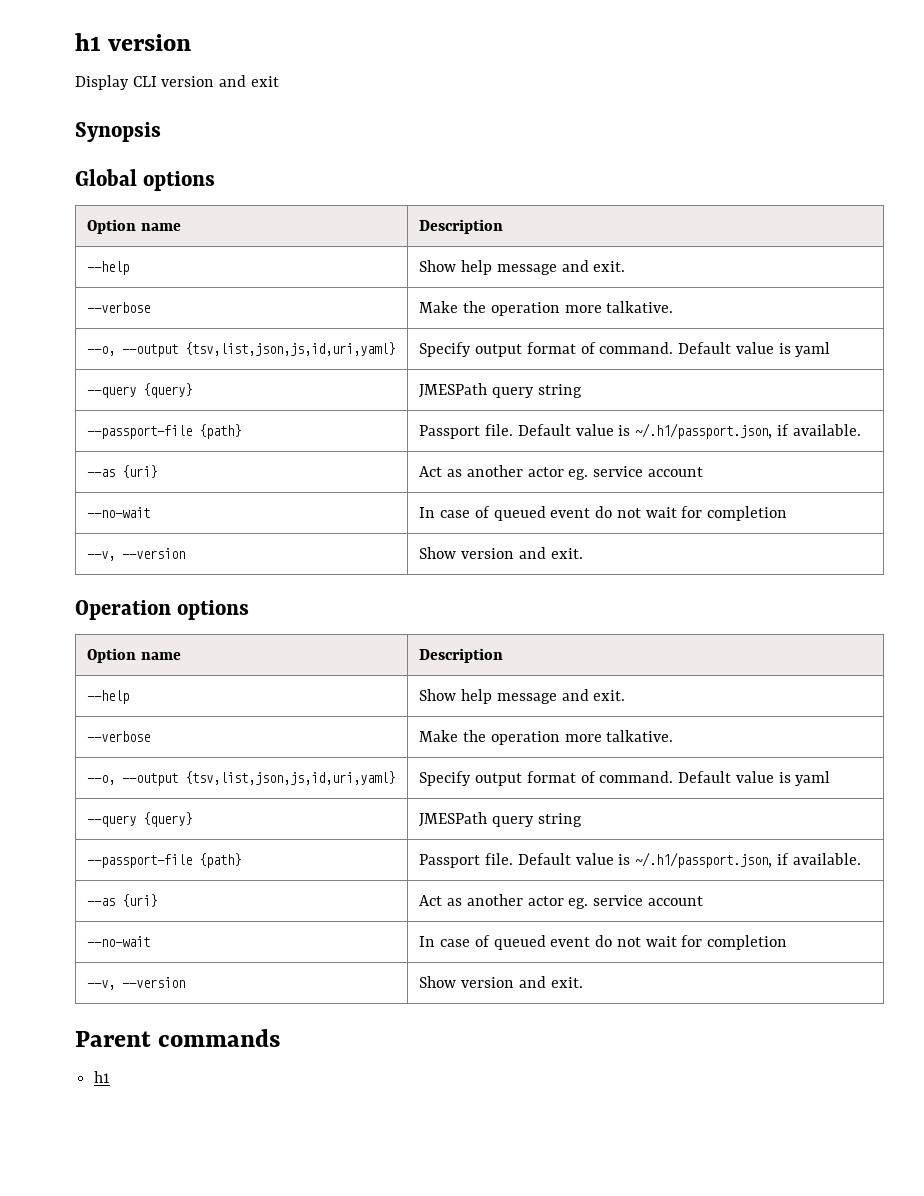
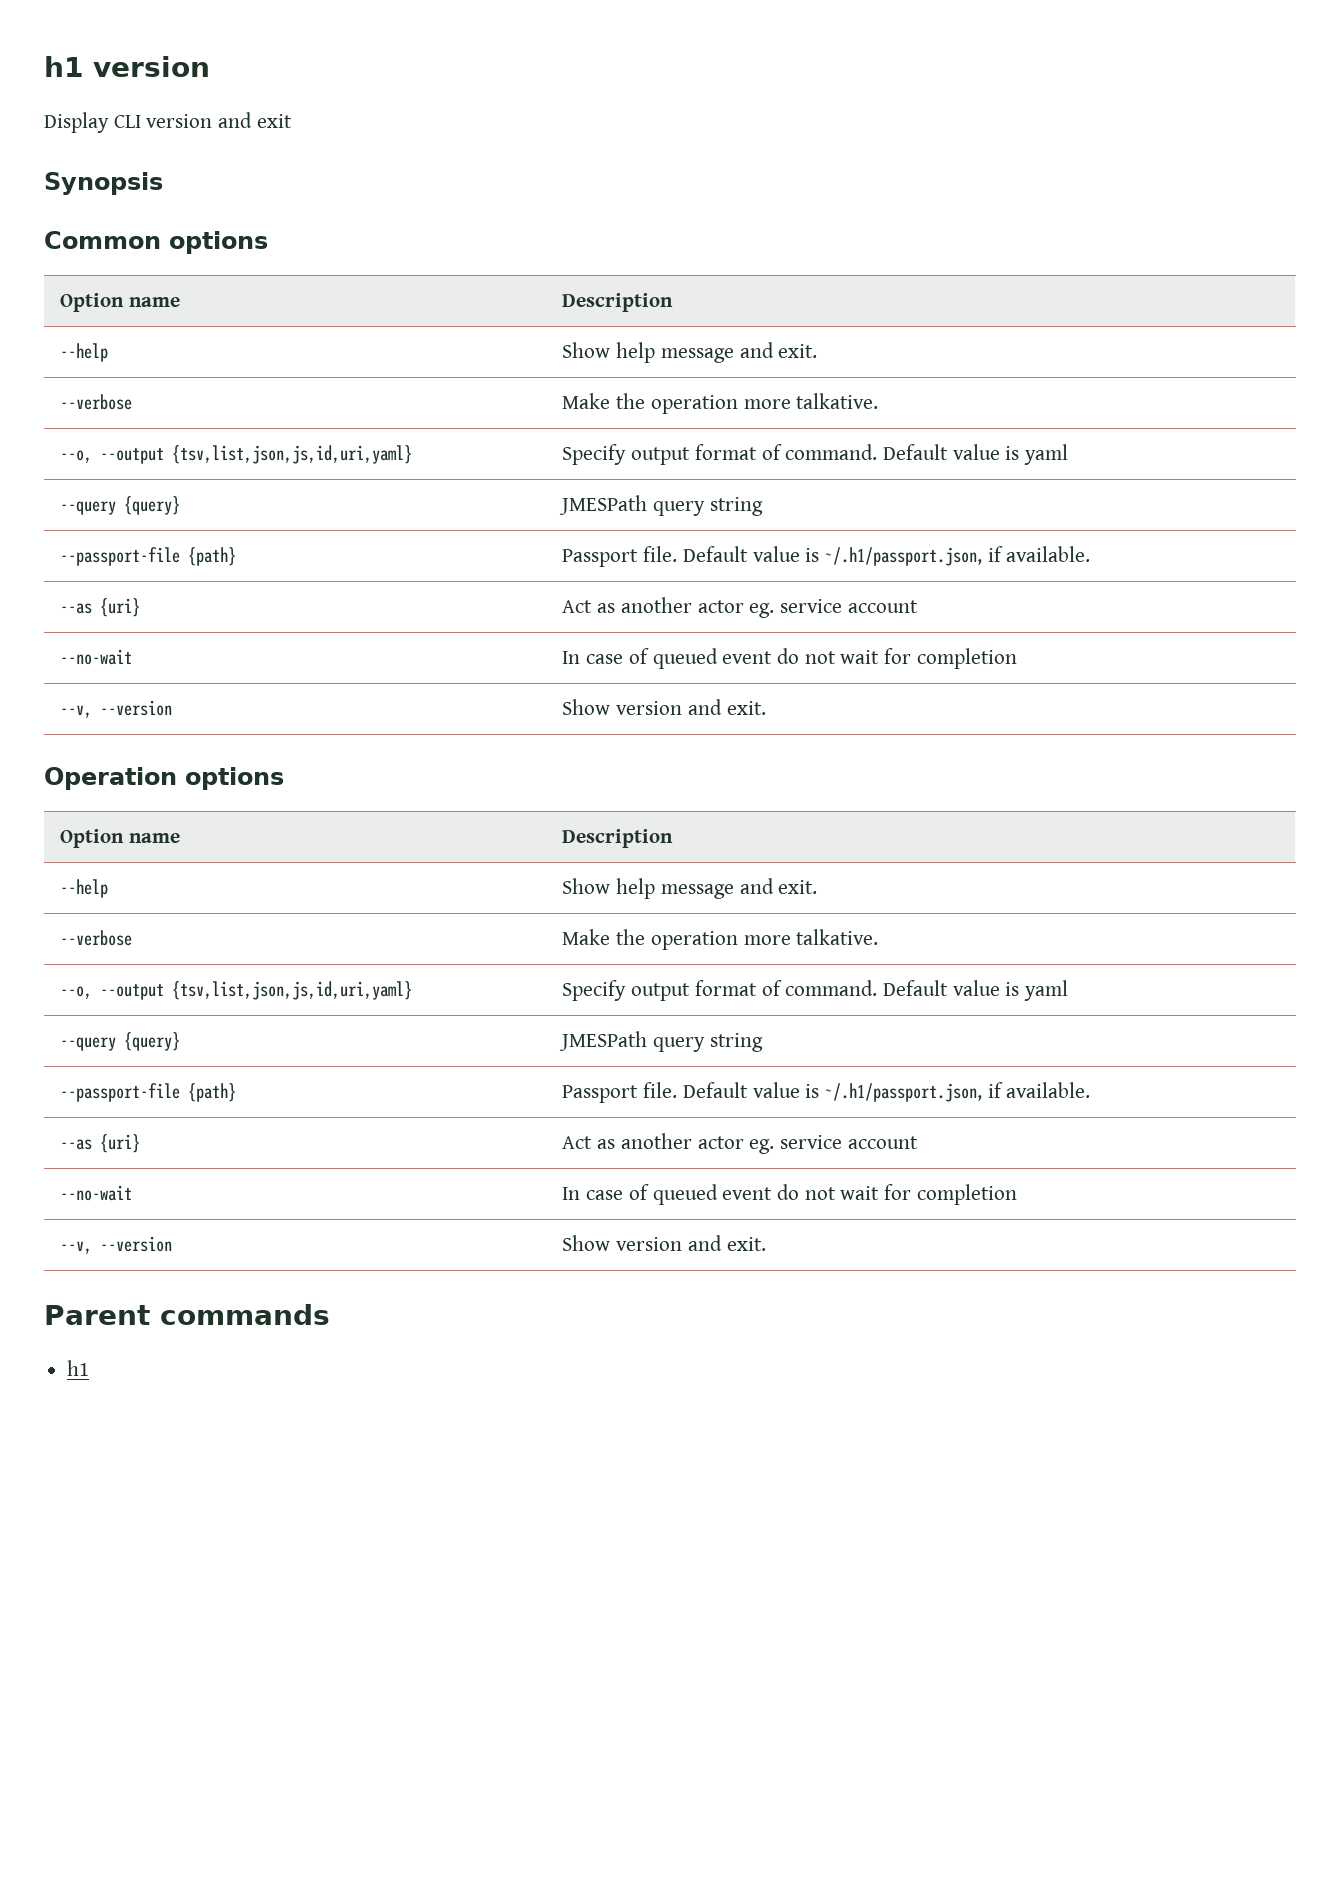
[75,169,137,186] Global -> [44,231,161,249] Common

